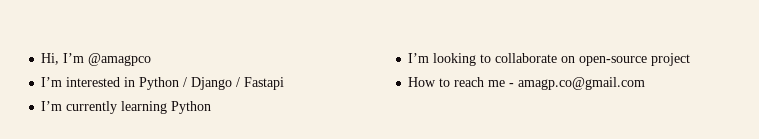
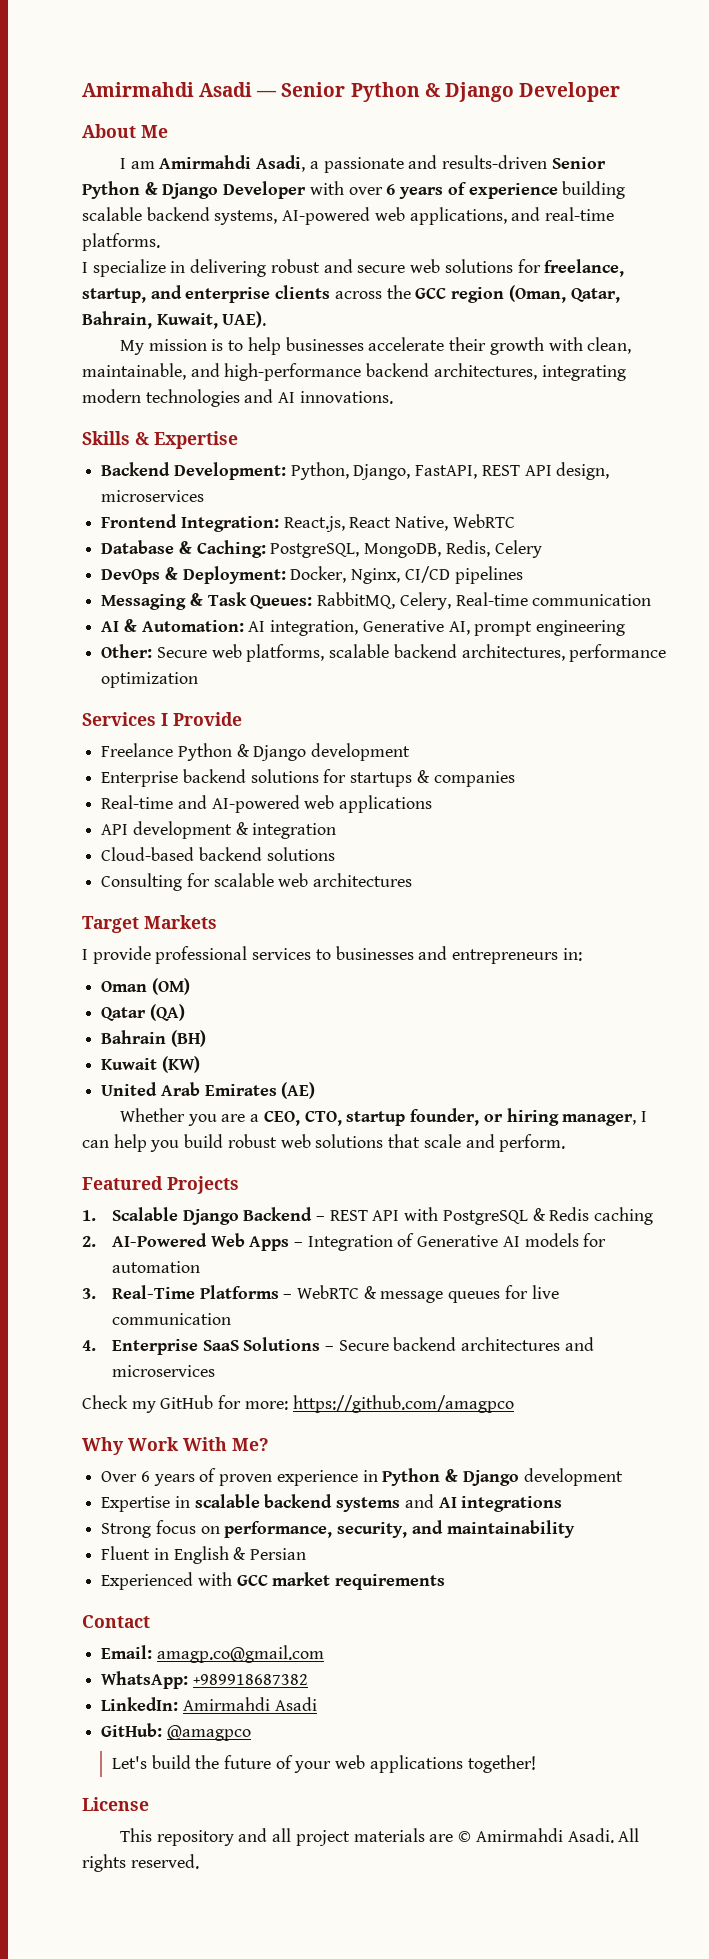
[41,53,152,66] [41,77,285,90] [41,101,212,114] [408,53,691,66] [408,77,646,90] Hi, I’m @amagpco // I’m interested in Python / Django / Fastapi // I’m currently learning Python // I’m looking to collaborate on open-source project // How to reach me - amagp.co@gmail.com -> [82,82,620,102] [82,124,168,138] [119,155,606,173] [82,181,626,199] [82,207,615,225] [82,233,160,251] [82,259,625,277] [82,285,620,303] [82,311,267,329] [119,337,632,355] [82,363,626,381] [82,389,393,407] [82,431,238,449] [101,462,610,480] [101,490,205,502] [101,514,515,532] [101,540,542,558] [101,566,523,584] [101,592,652,610] [101,619,626,636] [101,644,667,662] [101,672,199,688] [82,712,242,726] [101,743,411,761] [101,769,515,787] [101,795,433,813] [101,821,337,839] [101,847,335,861] [101,873,413,891] [82,915,217,933] [82,946,582,964] [101,978,190,995] [101,1004,185,1021] [101,1030,206,1047] [101,1056,200,1073] [101,1082,316,1099] [119,1108,647,1126] [82,1134,566,1152] [82,1176,239,1194] [82,1207,654,1225] [82,1233,607,1251] [111,1261,200,1273] [82,1285,559,1303] [111,1313,231,1325] [82,1337,594,1355] [111,1365,215,1377] [82,1395,514,1413] [82,1437,269,1455] [101,1468,623,1486] [101,1494,563,1512] [101,1520,575,1538] [101,1546,307,1564] [101,1572,446,1590] [82,1615,150,1628] [101,1645,324,1663] [101,1671,308,1689] [101,1697,317,1711] [101,1723,251,1741] [111,1755,536,1773] [82,1797,149,1811] [119,1828,640,1846] [82,1854,199,1872] Amirmahdi Asadi — Senior Python & Django Developer // About Me // I am Amirmahdi Asadi, a passionate and results-driven Senior Python & Django Developer with over 6 years of experience building scalable backend systems, AI-powered web applications, and real-time platforms. // I specialize in delivering robust and secure web solutions for freelance, startup, and enterprise clients across the GCC region (Oman, Qatar, Bahrain, Kuwait, UAE). // My mission is to help businesses accelerate their growth with clean, maintainable, and high-performance backend architectures, integrating modern technologies and AI innovations. // Skills & Expertise // Backend Development: Python, Django, FastAPI, REST API design, microservices // Frontend Integration: React.js, React Native, WebRTC // Database & Caching: PostgreSQL, MongoDB, Redis, Celery // DevOps & Deployment: Docker, Nginx, CI/CD pipelines // Messaging & Task Queues: RabbitMQ, Celery, Real-time communication // AI & Automation: AI integration, Generative AI, prompt engineering // Other: Secure web platforms, scalable backend architectures, performance optimization // Services I Provide // Freelance Python & Django development // Enterprise backend solutions for startups & companies // Real-time and AI-powered web applications // API development & integration // Cloud-based backend solutions // Consulting for scalable web architectures // Target Markets // I provide professional services to businesses and entrepreneurs in: // Oman (OM) // Qatar (QA) // Bahrain (BH) // Kuwait (KW) // United Arab Emirates (AE) // Whether you are a CEO, CTO, startup founder, or hiring manager, I can help you build robust web solutions that scale and perform. // Featured Projects // 1. Scalable Django Backend – REST API with PostgreSQL & Redis caching // 2. AI-Powered Web Apps – Integration of Generative AI models for automation // 3. Real-Time Platforms – WebRTC & message queues for live communication // 4. Enterprise SaaS Solutions – Secure backend architectures and microservices // Check my GitHub for more: https://github.com/amagpco // Why Work With Me? // Over 6 years of proven experience in Python & Django development // Expertise in scalable backend systems and AI integrations // Strong focus on performance, security, and maintainability // Fluent in English & Persian // Experienced with GCC market requirements // Contact // Email: amagp.co@gmail.com // WhatsApp: +989918687382 // LinkedIn: Amirmahdi Asadi // GitHub: @amagpco // Let's build the future of your web applications together! // License // This repository and all project materials are © Amirmahdi Asadi. All rights reserved.

